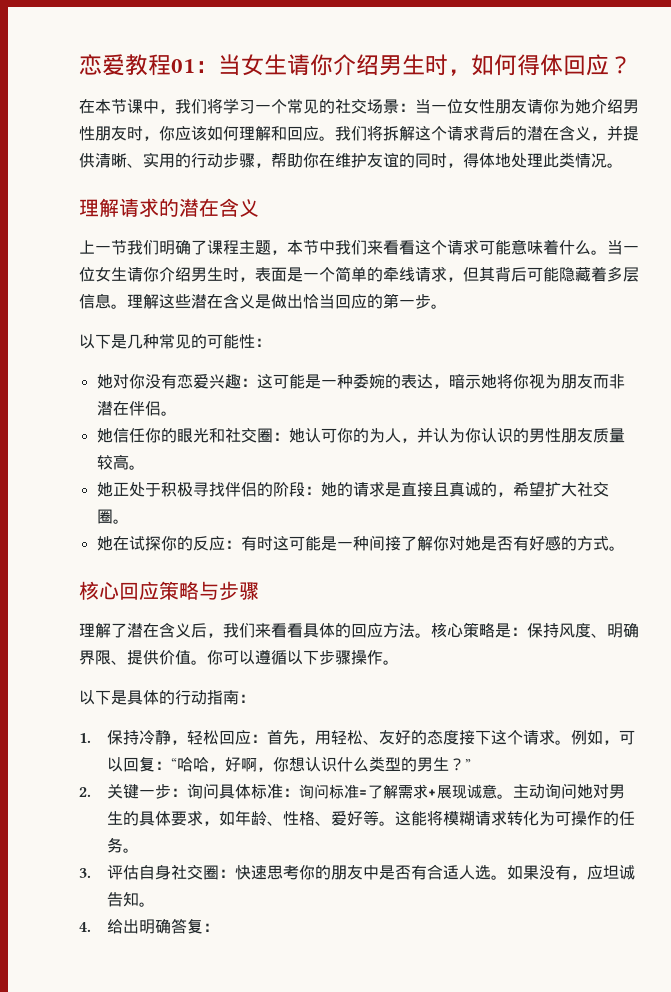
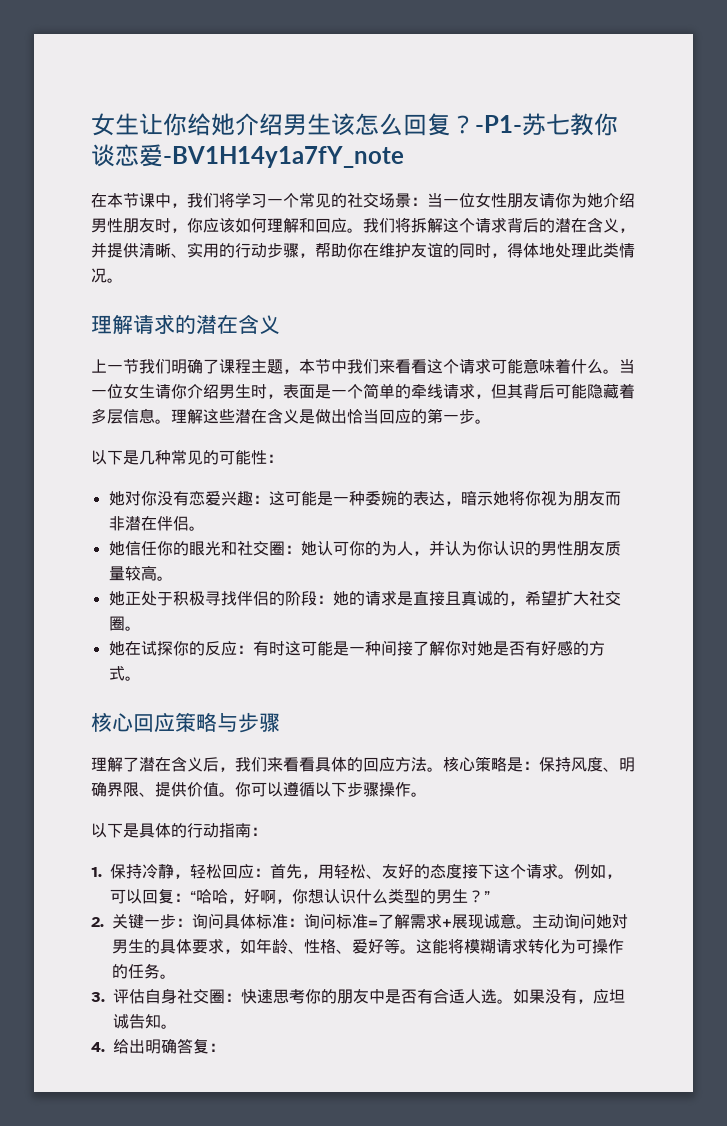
[79,54,632,76] 恋爱教程01：当女生请你介绍男生时，如何得体回应？ -> [91,113,618,136] [91,144,404,168] 女生让你给她介绍男生该怎么回复？-P1-苏七教你谈恋爱-BV1H14y1a7fY_note

